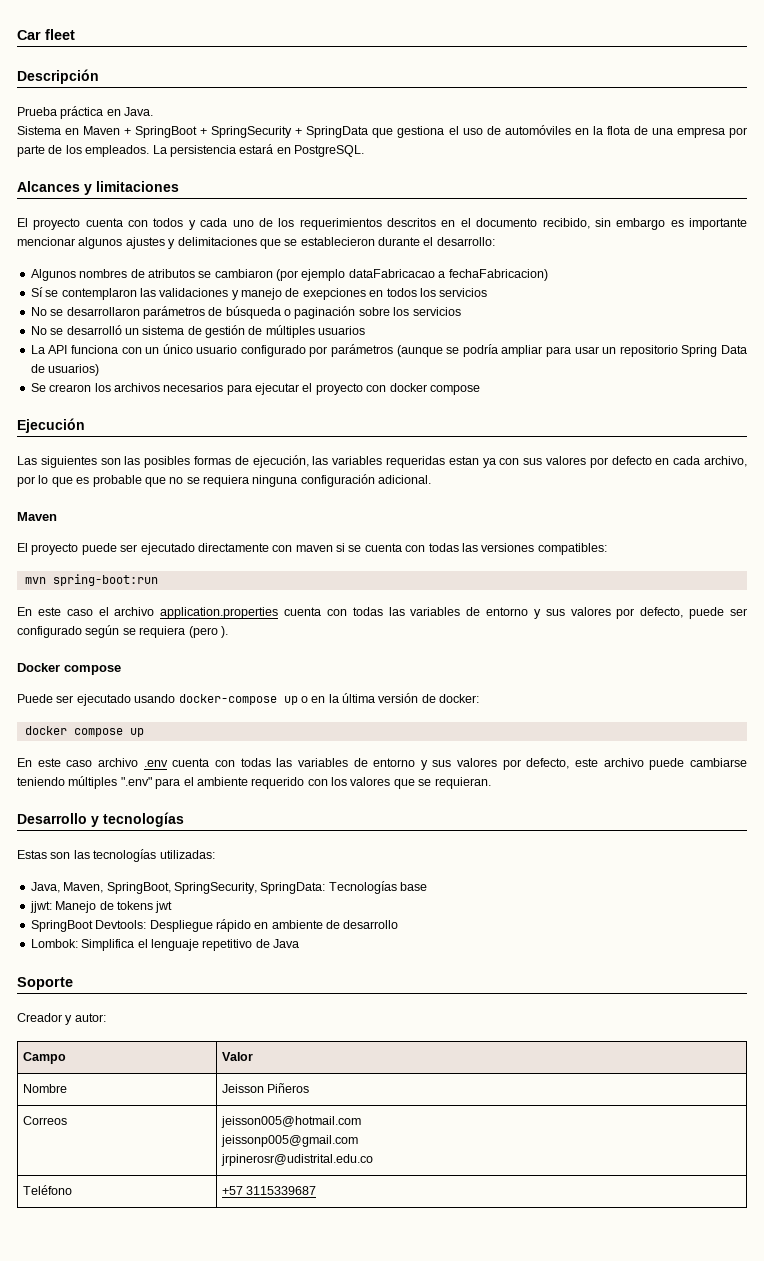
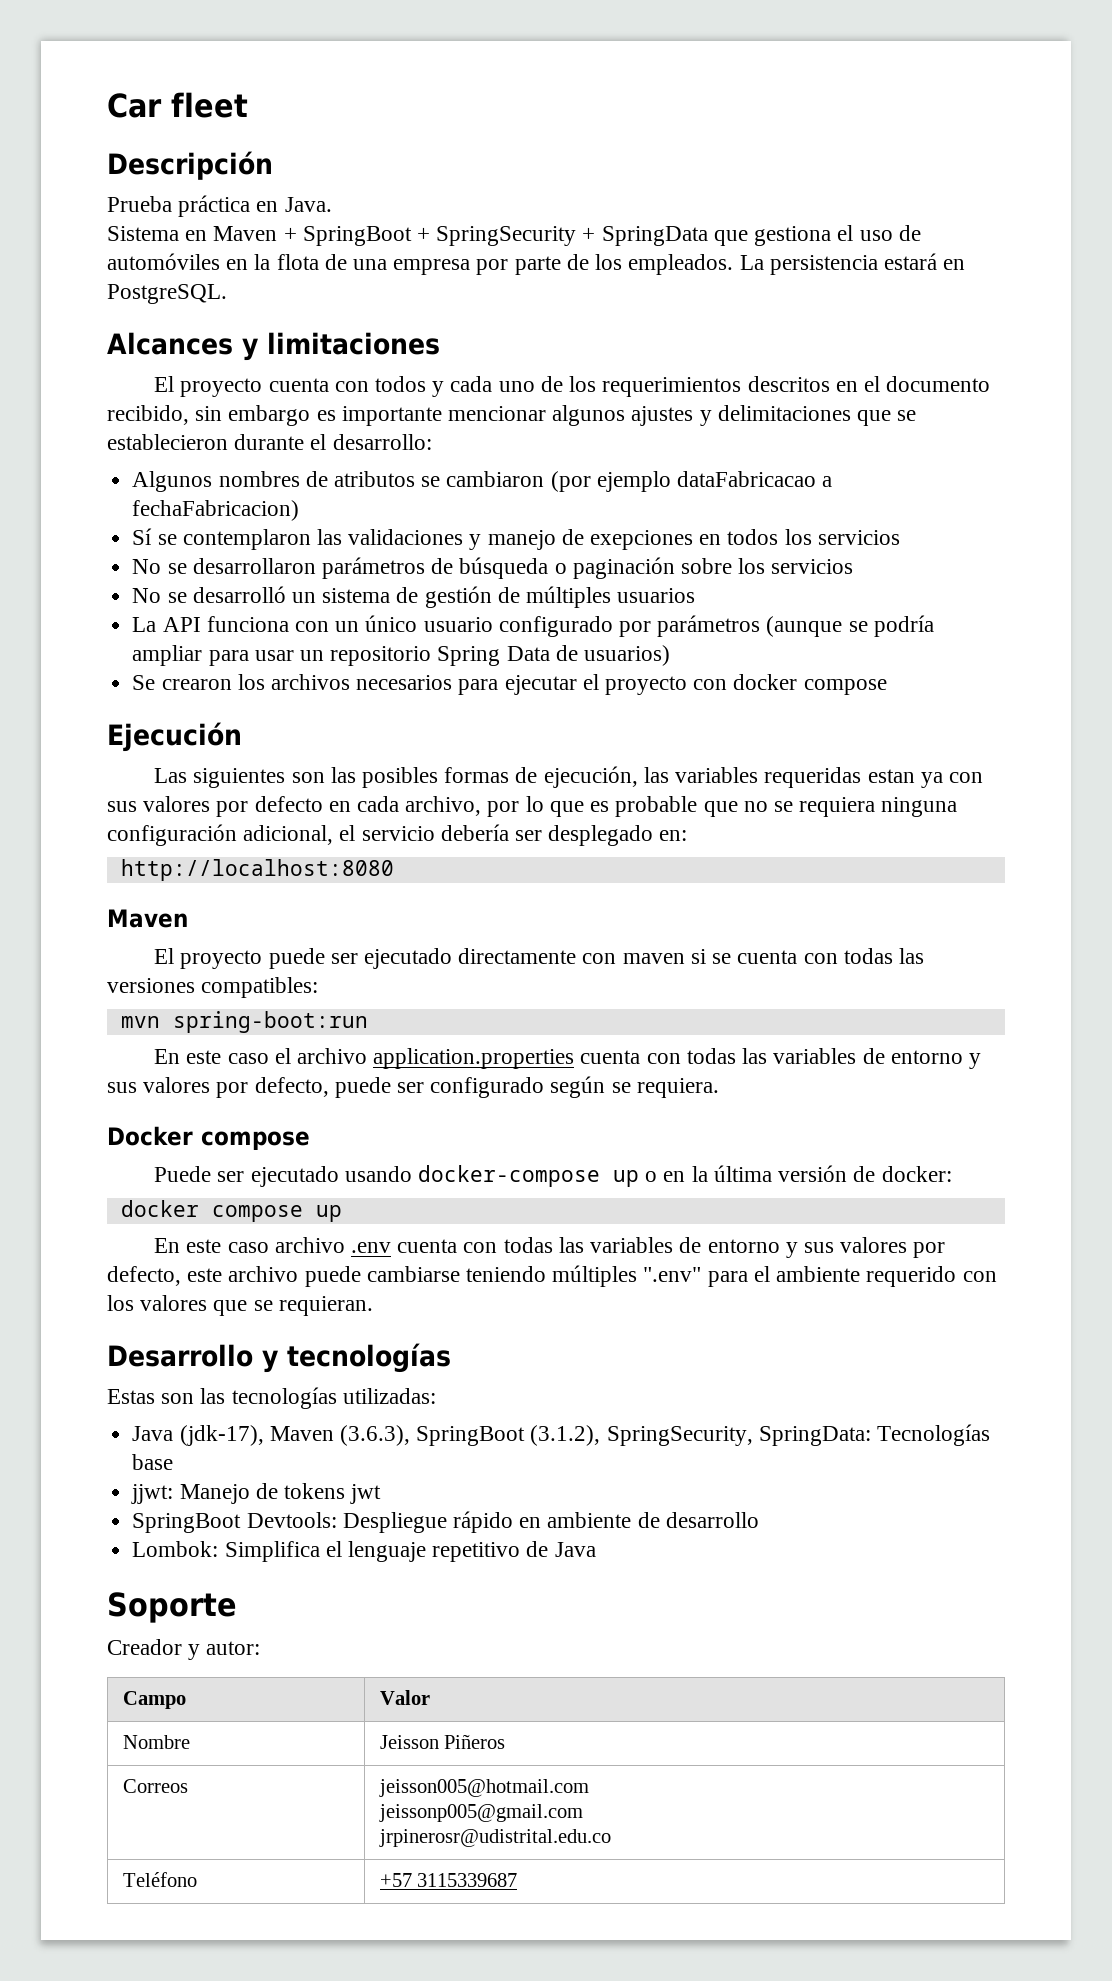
[378,475,432,484] adicional. -> [243,824,688,846] [120,859,394,881] adicional, el servicio debería ser desplegado en: // http://localhost:8080
[139,626,228,638] requiera (pero ). -> [636,1078,719,1098] requiera.
[30,882,171,894] Java, Maven, SpringBoot, -> [132,1425,601,1446] Java (jdk-17), Maven (3.6.3), SpringBoot (3.1.2),

